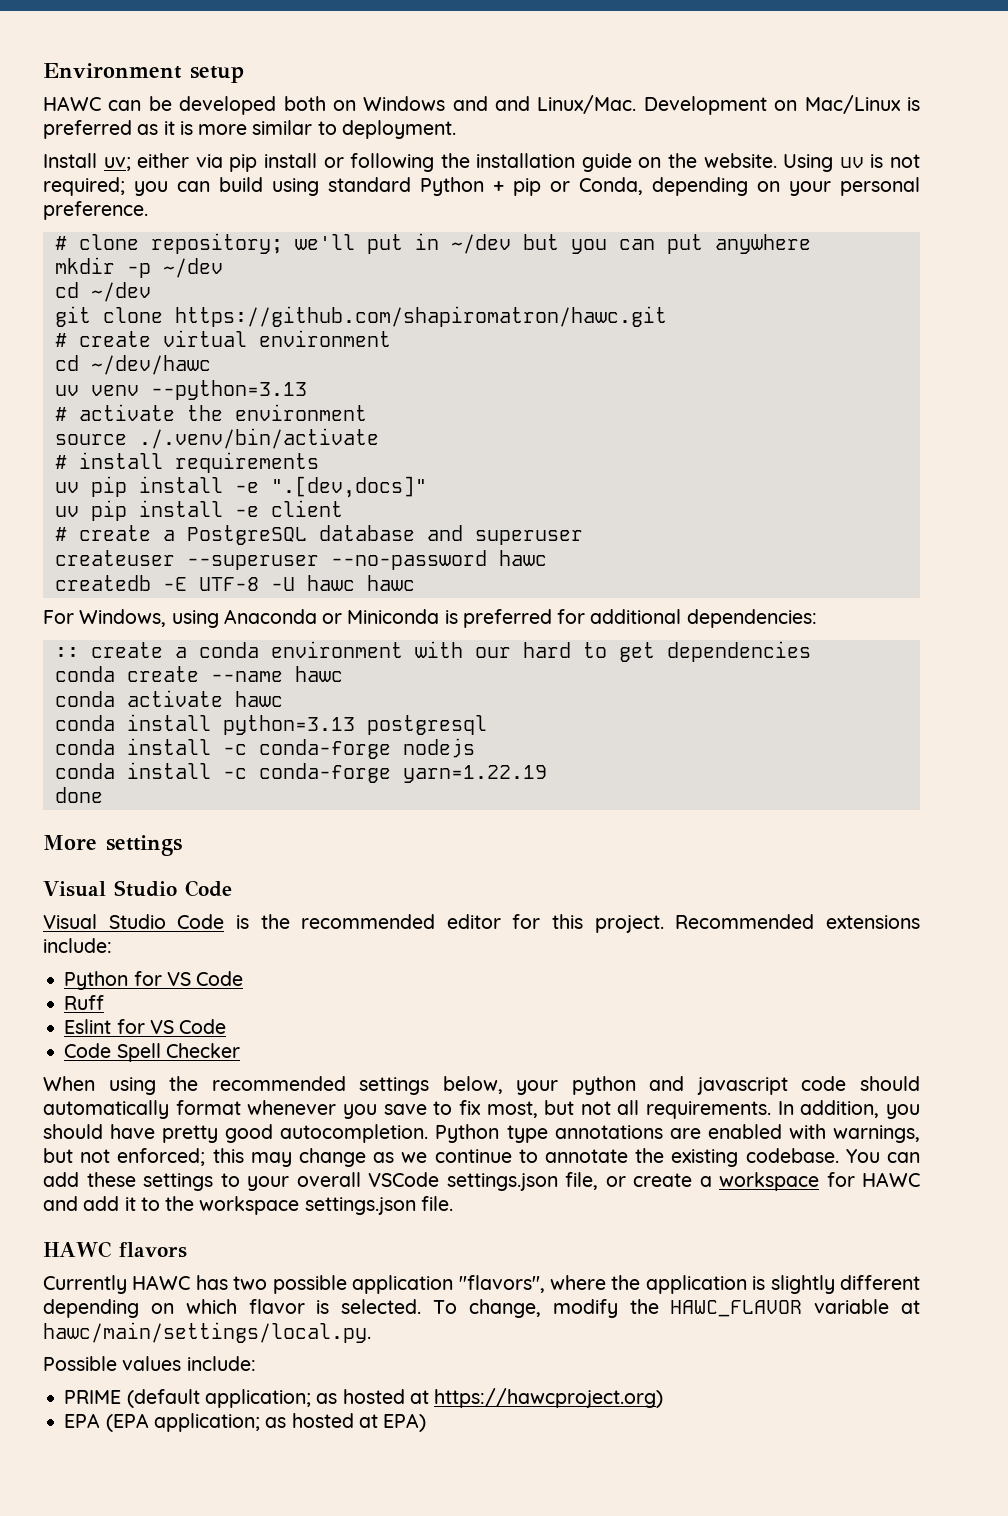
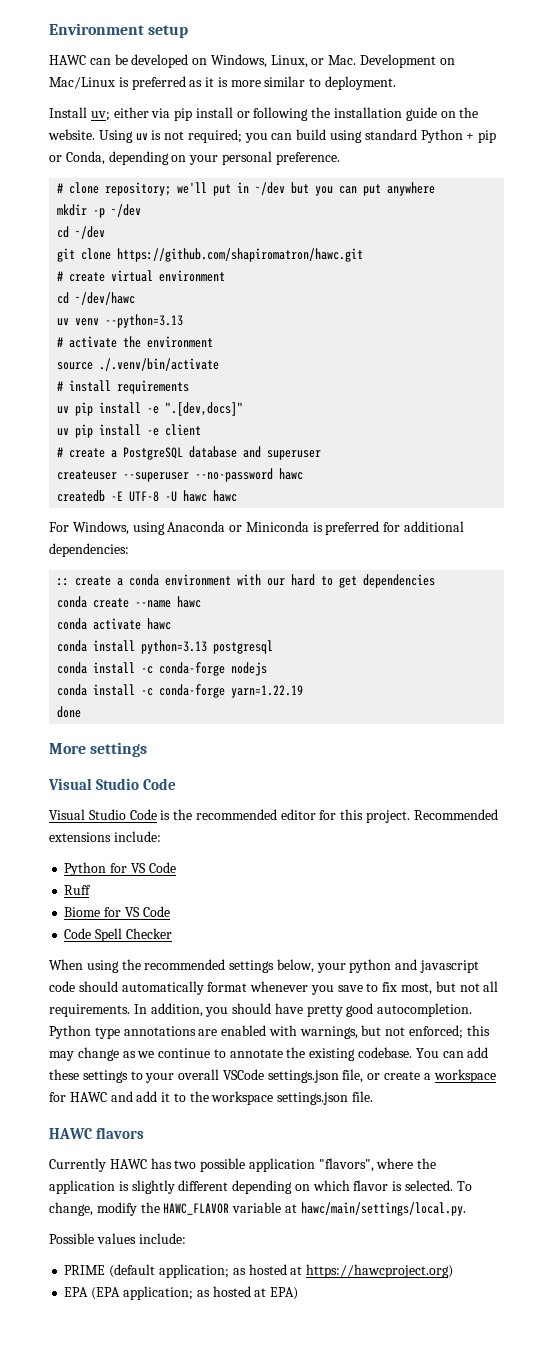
[283,95,637,114] both on Windows and and Linux/Mac. -> [192,54,357,68] on Windows, Linux, or Mac.
[64,1019,112,1034] Eslint -> [64,907,101,917] Biome

